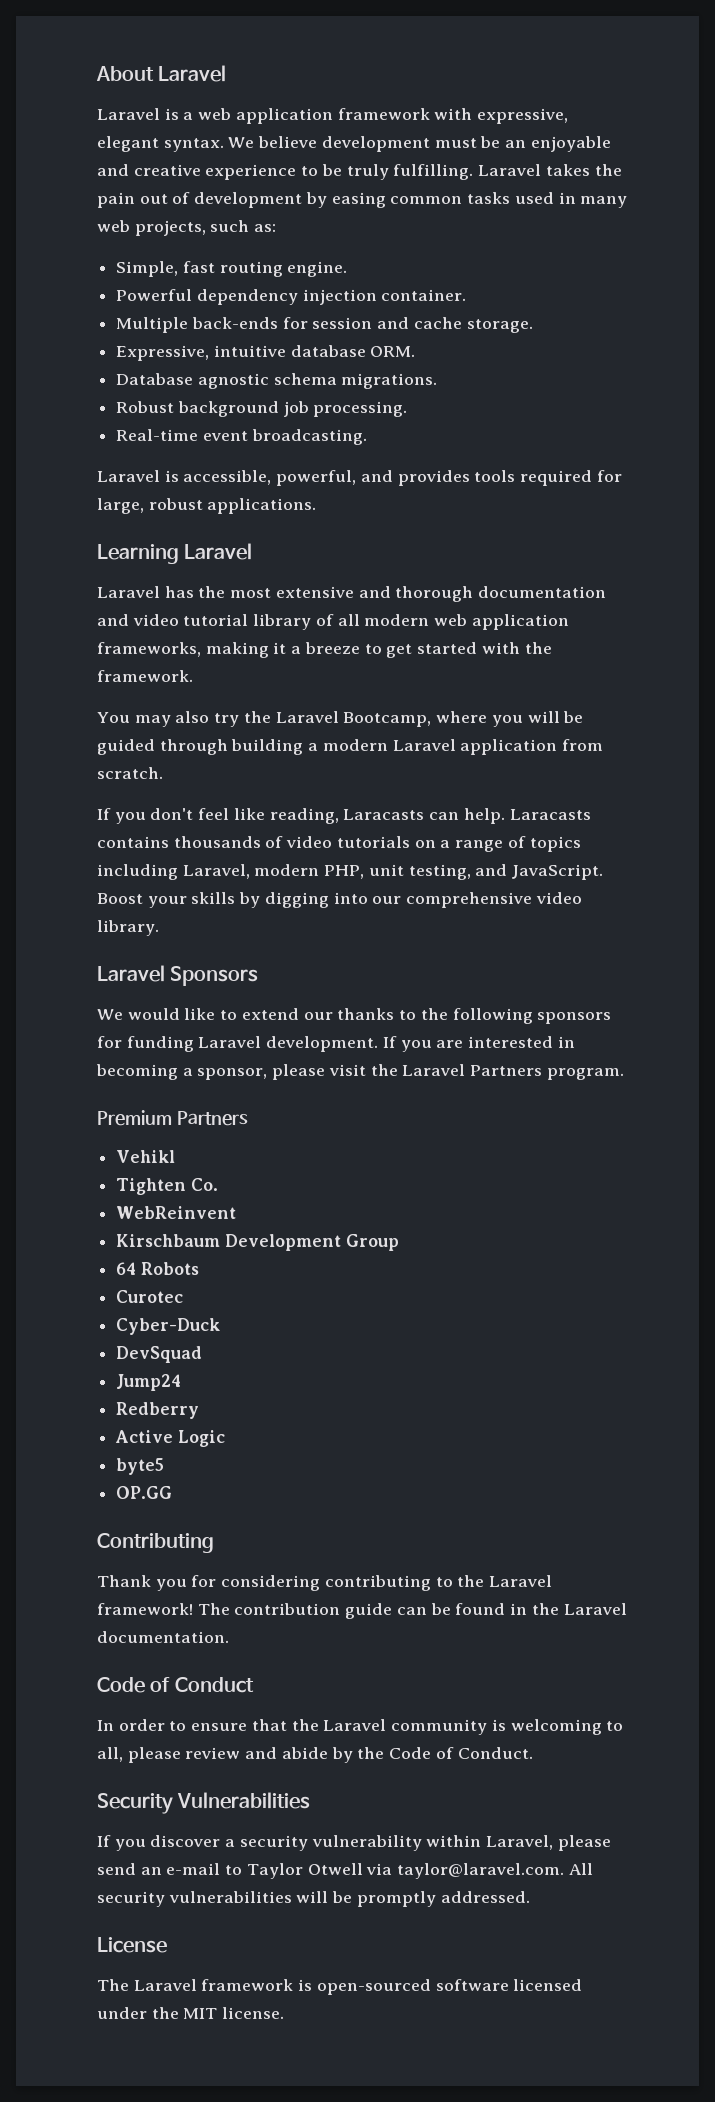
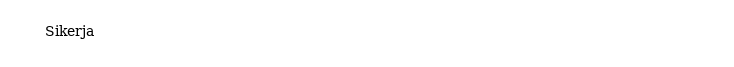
[96,65,227,82] [97,108,569,124] [97,136,611,152] [97,164,622,180] [97,192,628,208] [97,220,277,236] [116,261,348,277] [116,289,467,305] [116,317,533,333] [116,345,416,361] [116,373,438,389] [116,401,408,417] [116,429,367,445] [97,470,622,486] [97,498,317,514] [97,543,253,564] [97,586,607,602] [97,614,569,630] [97,642,552,658] [97,670,193,682] [97,711,584,727] [97,739,604,755] [97,767,163,779] [97,808,591,824] [97,836,581,852] [97,864,604,880] [97,892,582,908] [97,920,159,936] [97,965,259,986] [97,1008,612,1024] [97,1036,575,1052] [96,1064,624,1080] [97,1110,248,1126] [116,1150,176,1163] [116,1178,218,1195] [116,1206,237,1219] [116,1234,399,1251] [116,1262,199,1275] [116,1290,184,1303] [116,1318,221,1335] [116,1346,203,1363] [116,1374,182,1391] [116,1402,200,1419] [115,1430,225,1447] [116,1458,165,1475] [116,1486,173,1499] [97,1533,214,1553] [97,1575,553,1591] [97,1603,627,1619] [97,1631,229,1643] [97,1677,254,1693] [97,1719,624,1735] [97,1747,533,1763] [97,1792,311,1814] [97,1835,611,1851] [97,1863,593,1879] [97,1891,530,1907] [97,1937,167,1953] [97,1979,583,1995] [97,2007,285,2019] About Laravel // Laravel is a web application framework with expressive, elegant syntax. We believe development must be an enjoyable and creative experience to be truly fulfilling. Laravel takes the pain out of development by easing common tasks used in many web projects, such as: // Simple, fast routing engine. // Powerful dependency injection container. // Multiple back-ends for session and cache storage. // Expressive, intuitive database ORM. // Database agnostic schema migrations. // Robust background job processing. // Real-time event broadcasting. // Laravel is accessible, powerful, and provides tools required for large, robust applications. // Learning Laravel // Laravel has the most extensive and thorough documentation and video tutorial library of all modern web application frameworks, making it a breeze to get started with the framework. // You may also try the Laravel Bootcamp, where you will be guided through building a modern Laravel application from scratch. // If you don't feel like reading, Laracasts can help. Laracasts contains thousands of video tutorials on a range of topics including Laravel, modern PHP, unit testing, and JavaScript. Boost your skills by digging into our comprehensive video library. // Laravel Sponsors // We would like to extend our thanks to the following sponsors for funding Laravel development. If you are interested in becoming a sponsor, please visit the Laravel Partners program. // Premium Partners // Vehikl // Tighten Co. // WebReinvent // Kirschbaum Development Group // 64 Robots // Curotec // Cyber-Duck // DevSquad // Jump24 // Redberry // Active Logic // byte5 // OP.GG // Contributing // Thank you for considering contributing to the Laravel framework! The contribution guide can be found in the Laravel documentation. // Code of Conduct // In order to ensure that the Laravel community is welcoming to all, please review and abide by the Code of Conduct. // Security Vulnerabilities // If you discover a security vulnerability within Laravel, please send an e-mail to Taylor Otwell via taylor@laravel.com. All security vulnerabilities will be promptly addressed. // License // The Laravel framework is open-sourced software licensed under the MIT license. -> [45,25,94,39] Sikerja

